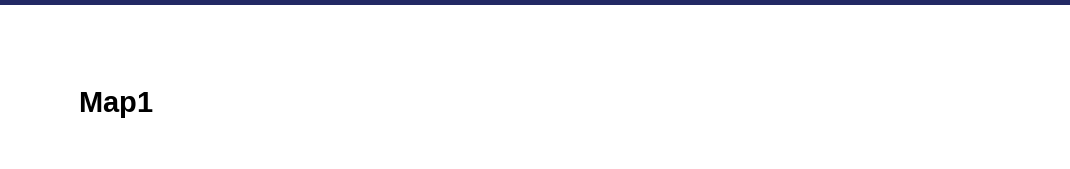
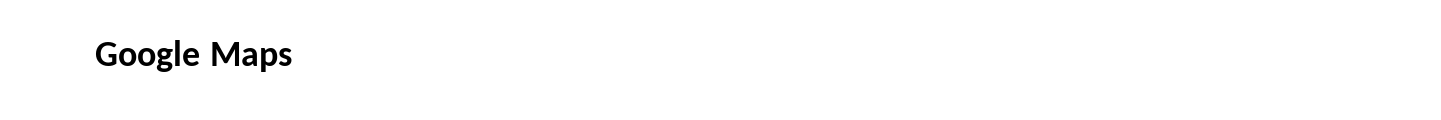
[79,92,153,118] Map1 -> [95,40,292,72] Google Maps

